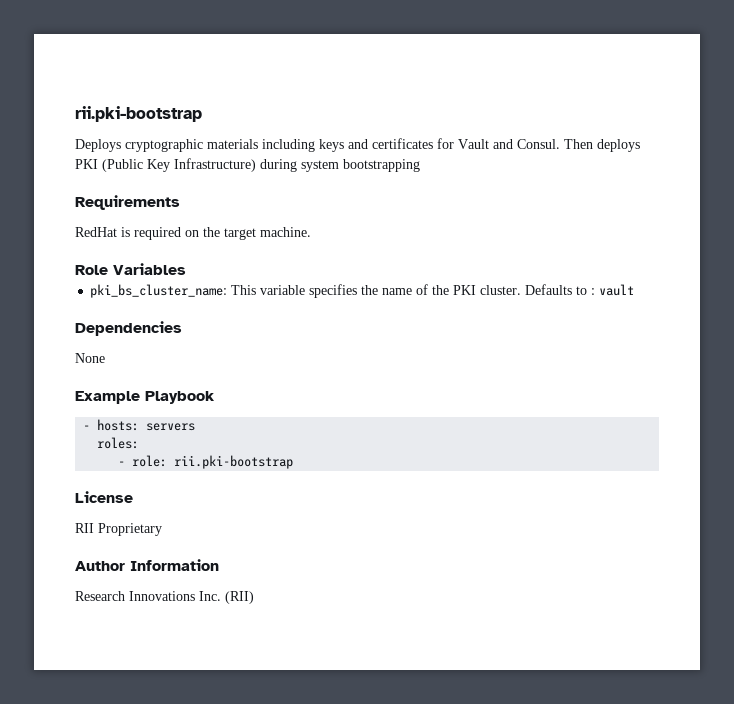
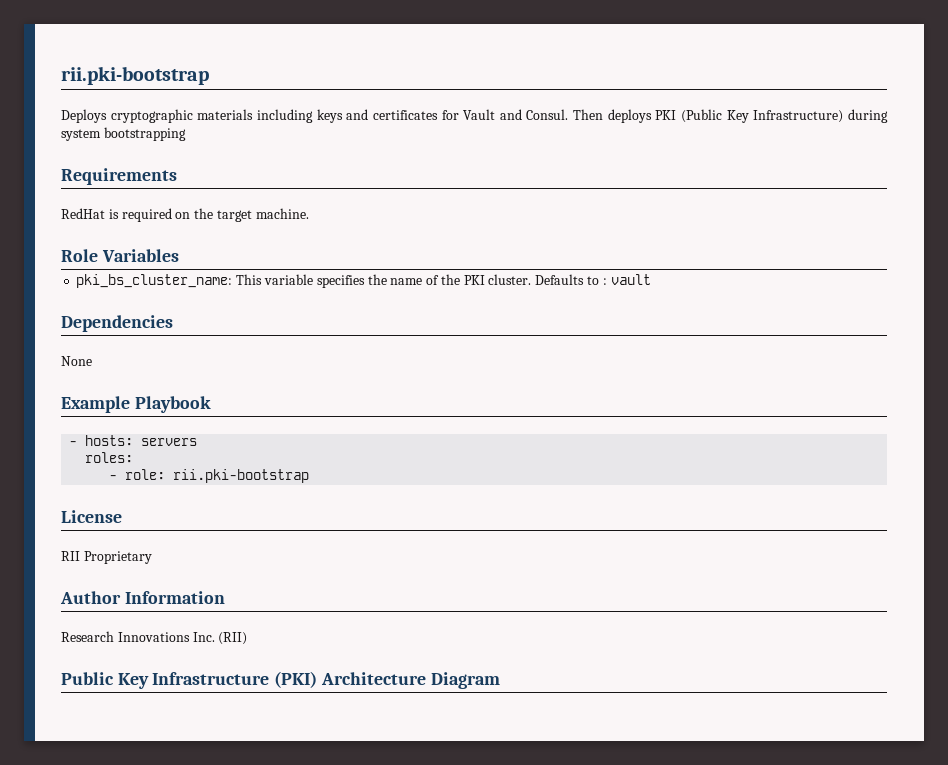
(254, 597) none -> [61,671,500,689] // Public Key Infrastructure (PKI) Architecture Diagram

